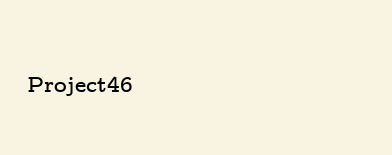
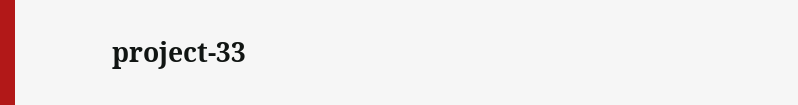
[27,76,133,96] Project46 -> [112,41,246,69] project-33

